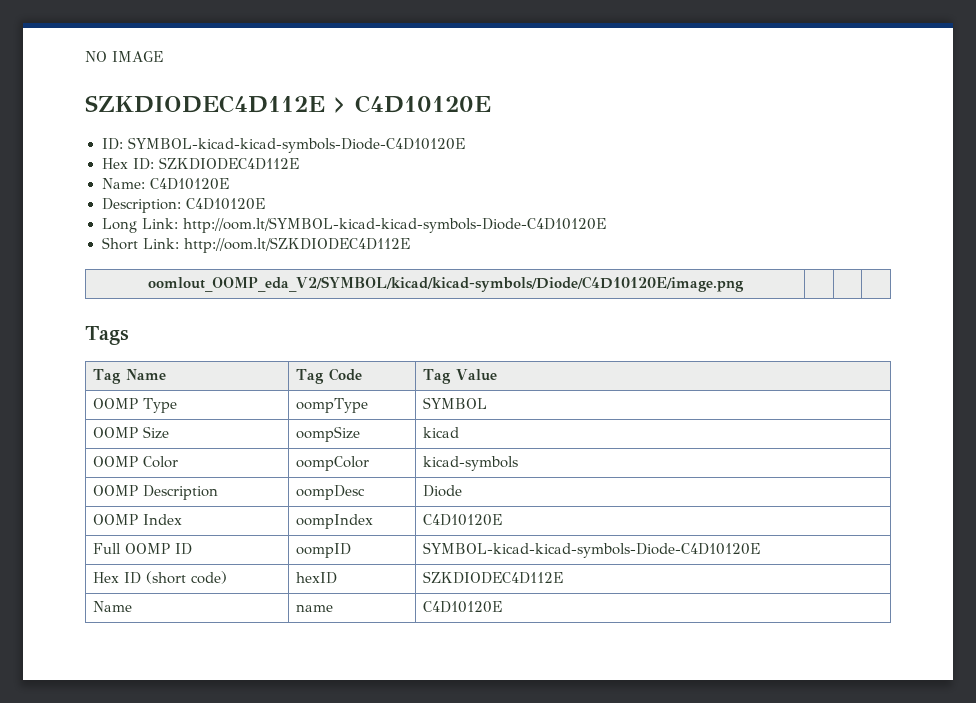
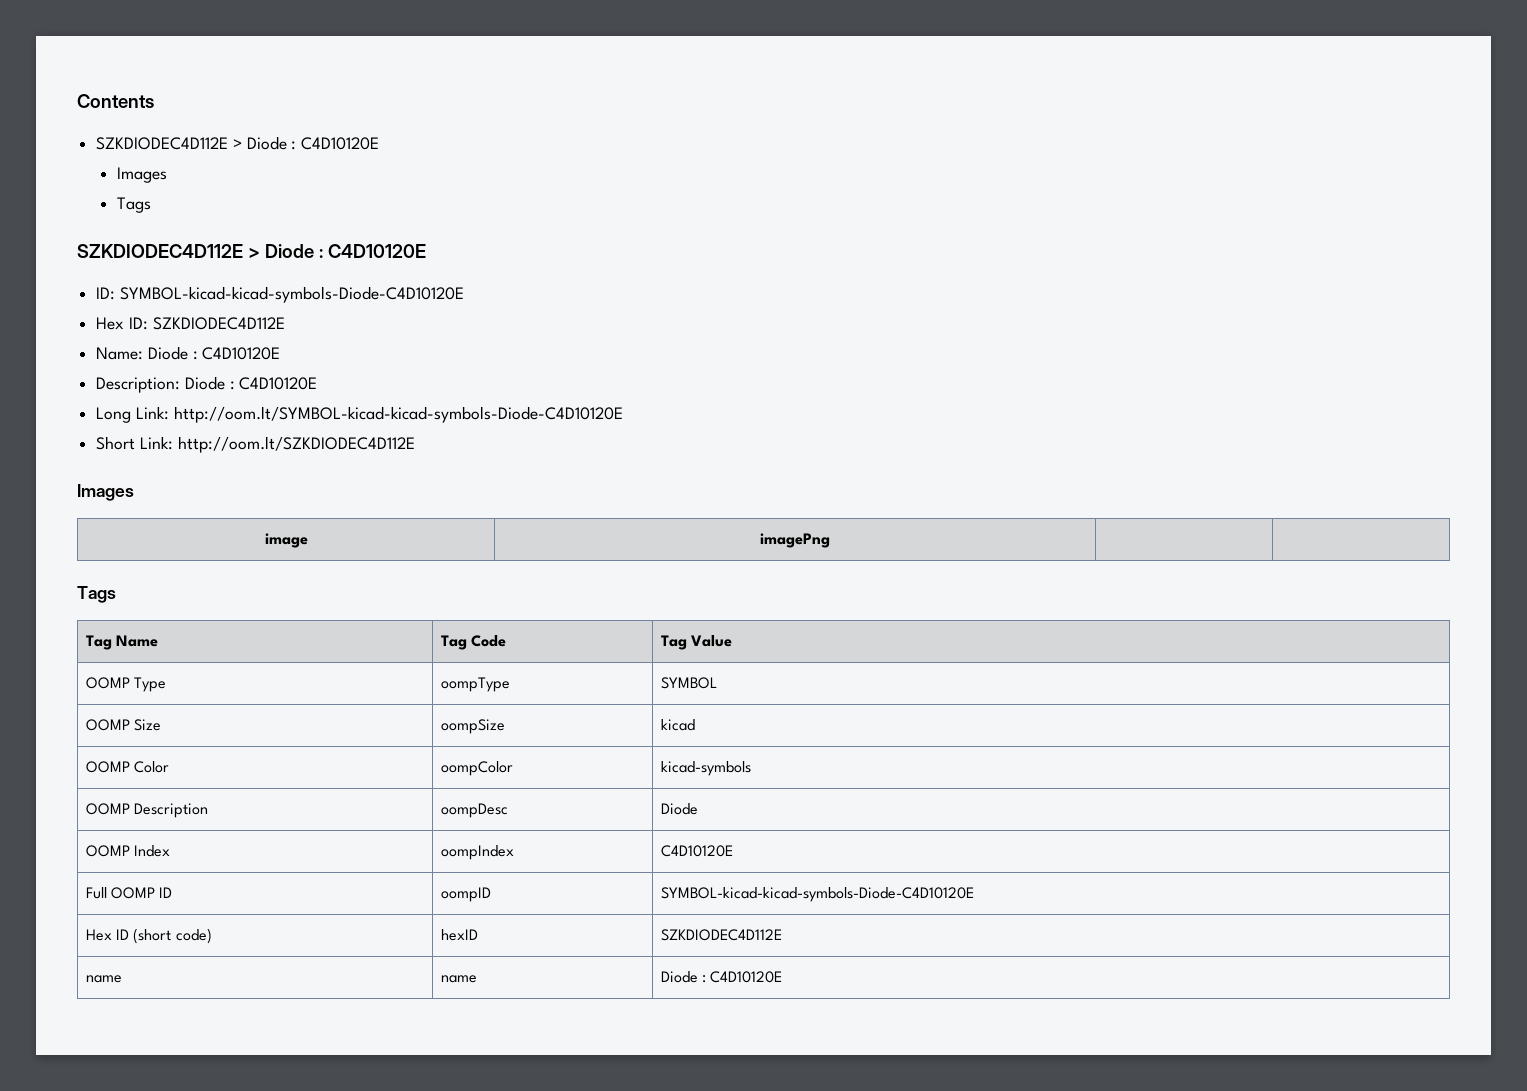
[85,51,163,62] [85,95,346,113] NO IMAGE // SZKDIODEC4D112E > -> [77,94,154,108] [96,136,380,150] [116,167,167,183] [116,197,151,213] [77,244,323,258] Contents // SZKDIODEC4D112E > Diode : C4D10120E // Images // Tags // SZKDIODEC4D112E > Diode :
(145, 183) none -> [147,346,198,360] Diode :
(181, 205) none -> [184,376,235,390] Diode :
[147,276,744,292] // oomlout_OOMP_eda_V2/SYMBOL/kicad/kicad-symbols/Diode/C4D10120E/image.png | -> [77,484,134,501] [264,533,308,548] [760,533,830,548] // Images // image | imagePng
[93,601,133,612] [296,604,334,612] Name | name | -> [85,975,122,983] [440,975,477,983] [660,971,706,983] name | name | Diode :

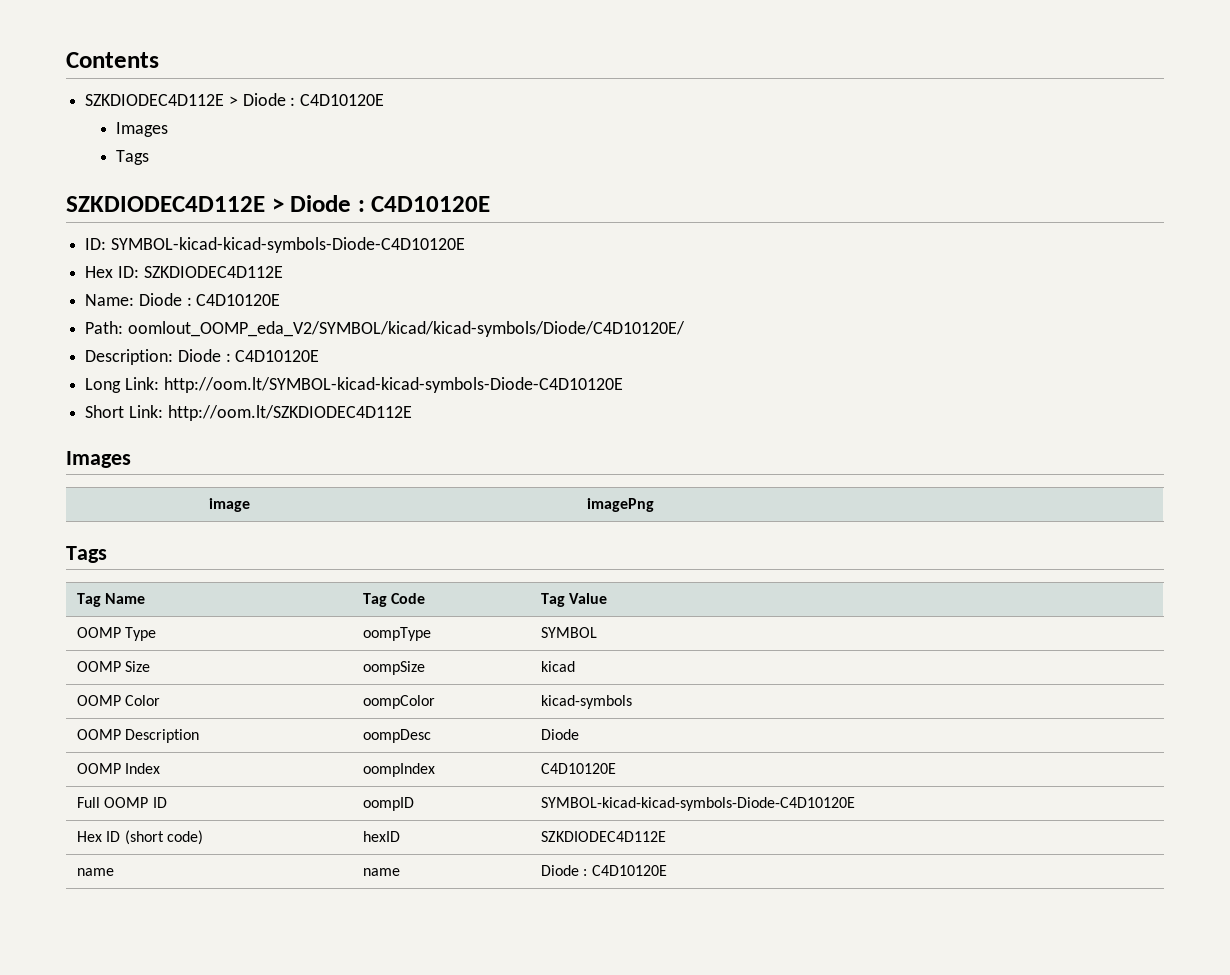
(281, 353) none -> [85,321,685,337] // Path: oomlout_OOMP_eda_V2/SYMBOL/kicad/kicad-symbols/Diode/C4D10120E/

